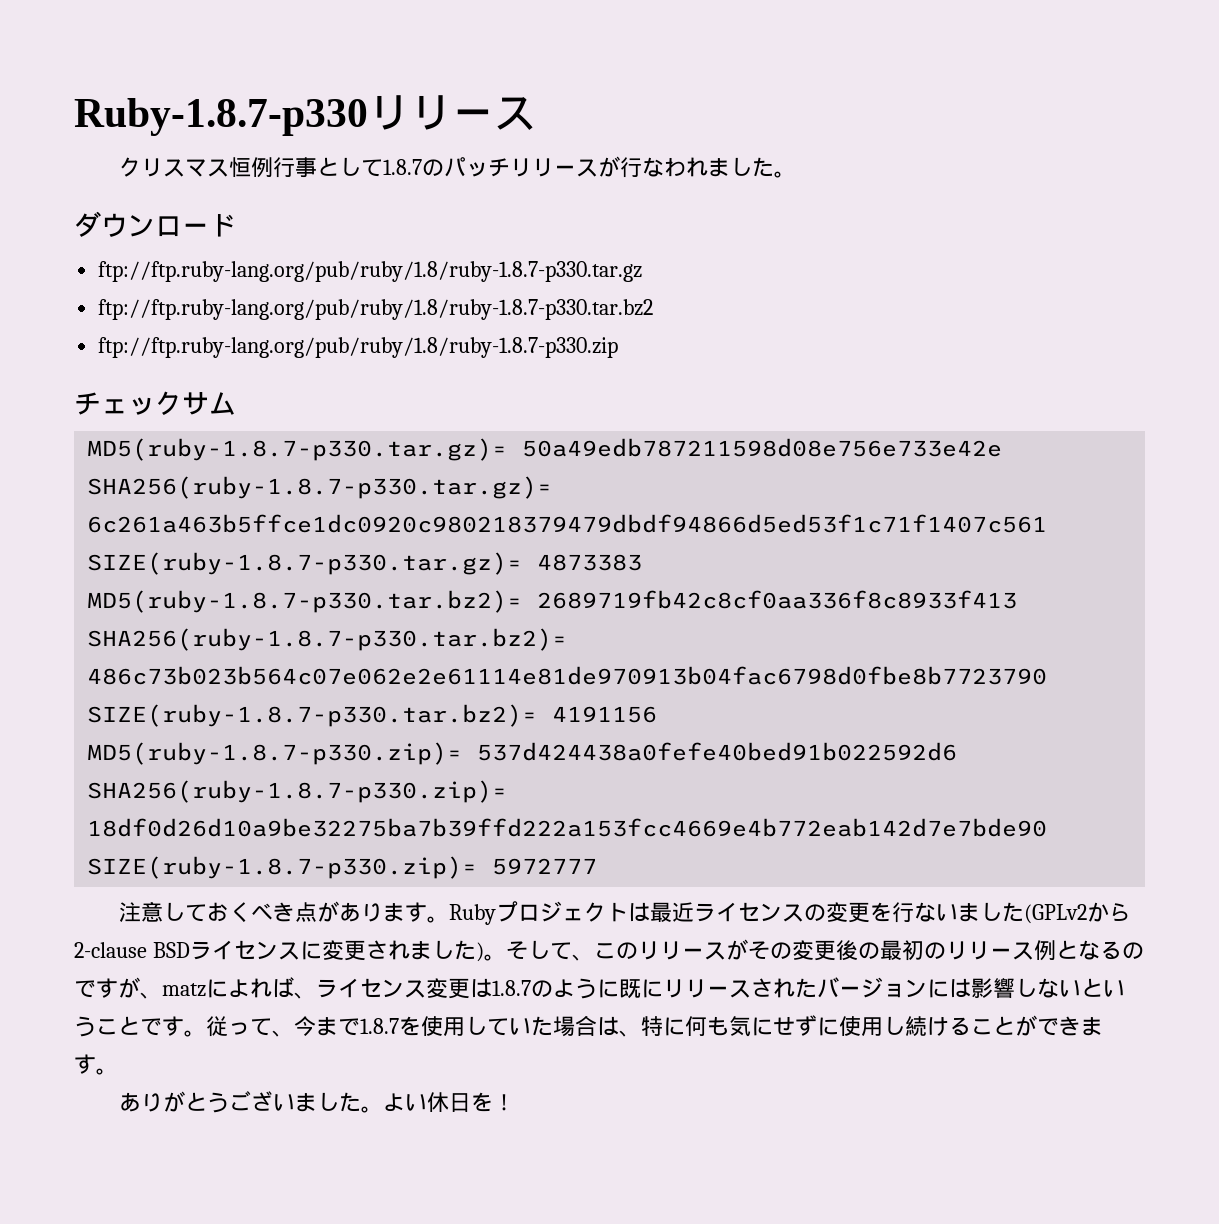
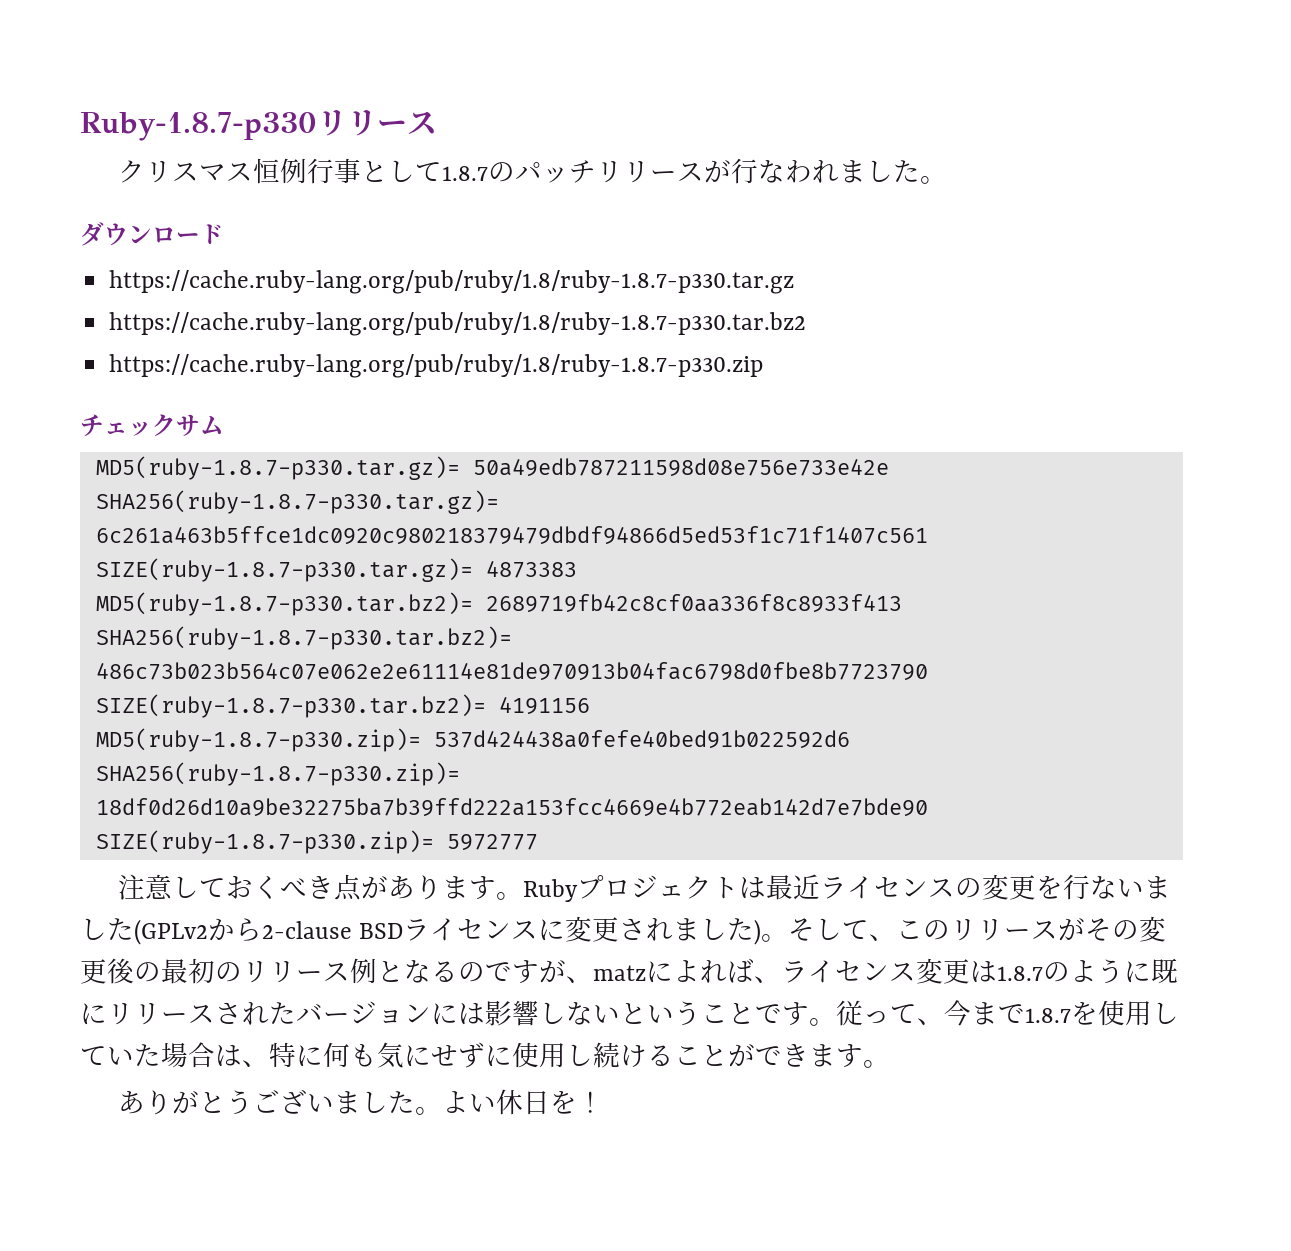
[98,261,643,282] [98,299,654,320] [98,337,619,358] ftp://ftp.ruby-lang.org/pub/ruby/1.8/ruby-1.8.7-p330.tar.gz // ftp://ftp.ruby-lang.org/pub/ruby/1.8/ruby-1.8.7-p330.tar.bz2 // ftp://ftp.ruby-lang.org/pub/ruby/1.8/ruby-1.8.7-p330.zip -> [109,270,795,294] [109,312,807,336] [109,354,764,378] https://cache.ruby-lang.org/pub/ruby/1.8/ruby-1.8.7-p330.tar.gz // https://cache.ruby-lang.org/pub/ruby/1.8/ruby-1.8.7-p330.tar.bz2 // https://cache.ruby-lang.org/pub/ruby/1.8/ruby-1.8.7-p330.zip

